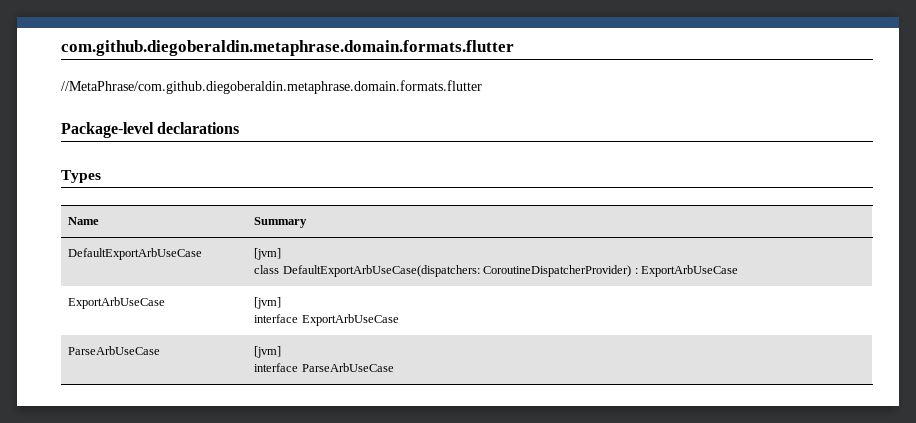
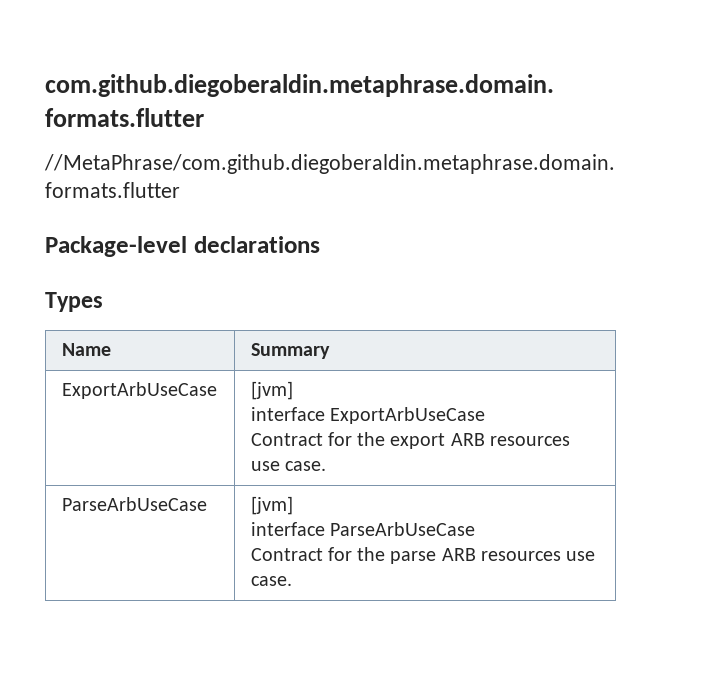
[68,248,203,260] [254,248,282,260] [254,265,738,277] [68,297,166,309] [254,297,282,309] [254,314,399,326] [68,346,161,355] [254,346,282,358] [254,363,394,372] DefaultExportArbUseCase | [jvm] // class DefaultExportArbUseCase(dispatchers: CoroutineDispatcherProvider) : ExportArbUseCase // ExportArbUseCase | [jvm] // interface ExportArbUseCase // ParseArbUseCase | [jvm] // interface ParseArbUseCase -> [61,382,217,399] [250,381,293,400] [250,407,485,424] [250,432,570,449] [250,461,326,471] [61,497,207,511] [250,496,293,515] [250,522,475,536] [250,547,596,564] [250,576,292,586] ExportArbUseCase | [jvm] // interface ExportArbUseCase // Contract for the export ARB resources use case. // ParseArbUseCase | [jvm] // interface ParseArbUseCase // Contract for the parse ARB resources use case.

